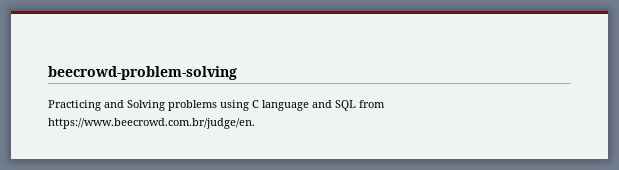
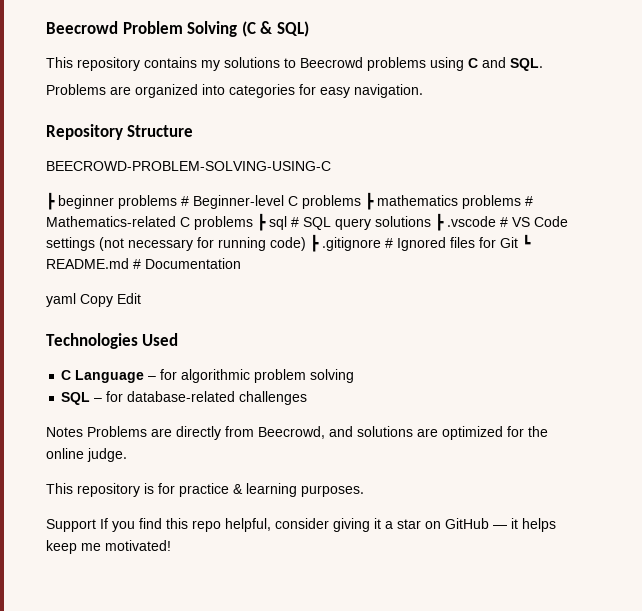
[48,66,237,80] [48,100,385,111] [48,118,255,129] beecrowd-problem-solving // Practicing and Solving problems using C language and SQL from https://www.beecrowd.com.br/judge/en. -> [46,21,309,37] [46,57,543,71] [46,84,423,98] [46,124,194,140] [46,161,331,171] [46,192,533,210] [46,213,568,231] [46,234,531,252] [46,258,241,269] [46,293,141,307] [46,333,179,349] [61,369,355,383] [61,391,308,405] [46,426,548,440] [46,448,127,462] [46,483,364,497] [46,518,556,532] [46,540,171,554] Beecrowd Problem Solving (C & SQL) // This repository contains my solutions to Beecrowd problems using C and SQL. // Problems are organized into categories for easy navigation. // Repository Structure // BEECROWD-PROBLEM-SOLVING-USING-C // ┣ beginner problems # Beginner-level C problems ┣ mathematics problems # Mathematics-related C problems ┣ sql # SQL query solutions ┣ .vscode # VS Code settings (not necessary for running code) ┣ .gitignore # Ignored files for Git ┗ README.md # Documentation // yaml Copy Edit // Technologies Used // C Language – for algorithmic problem solving // SQL – for database-related challenges // Notes Problems are directly from Beecrowd, and solutions are optimized for the online judge. // This repository is for practice & learning purposes. // Support If you find this repo helpful, consider giving it a star on GitHub — it helps keep me motivated!

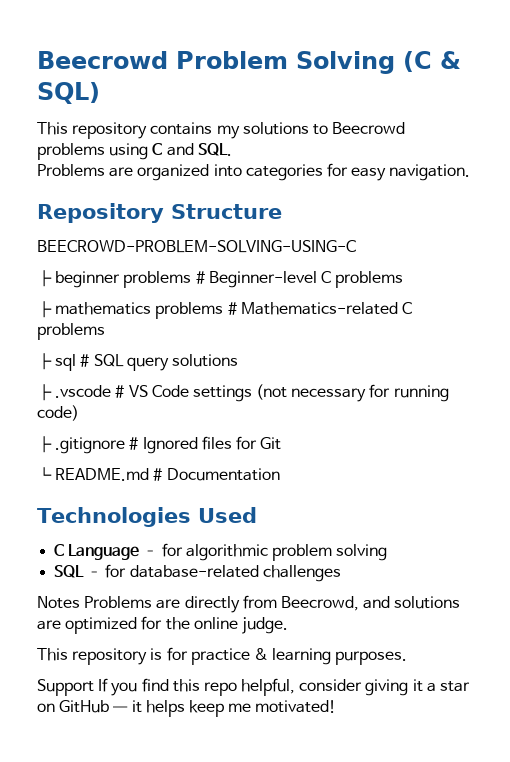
(361, 202) none -> (404, 279) //
(253, 223) none -> (105, 331) //
(431, 221) none -> (238, 360) //
(306, 244) none -> (79, 413) //
(518, 242) none -> (282, 443) //
[46,293,141,307] // yaml Copy Edit -> (280, 474) none

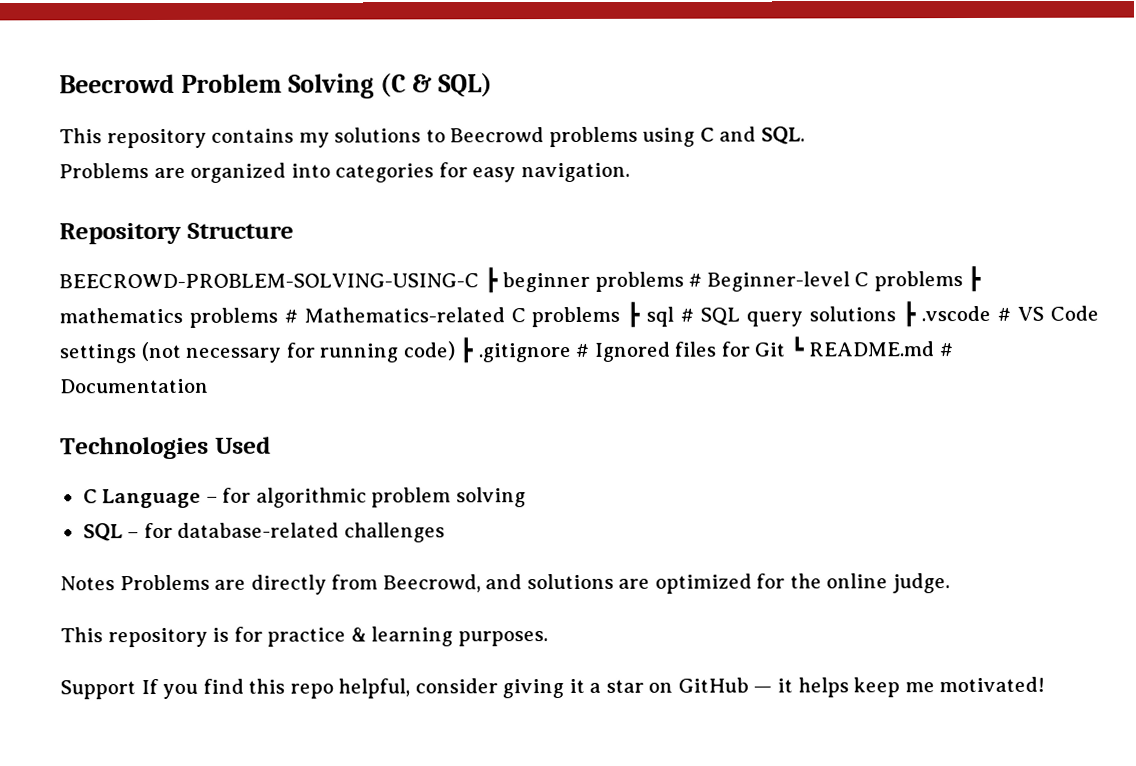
(356, 246) // -> (479, 281) none
(404, 279) // -> (963, 281) none
(105, 331) // -> (621, 317) none
(238, 360) // -> (896, 314) none
(79, 413) // -> (455, 351) none
(282, 443) // -> (786, 349) none

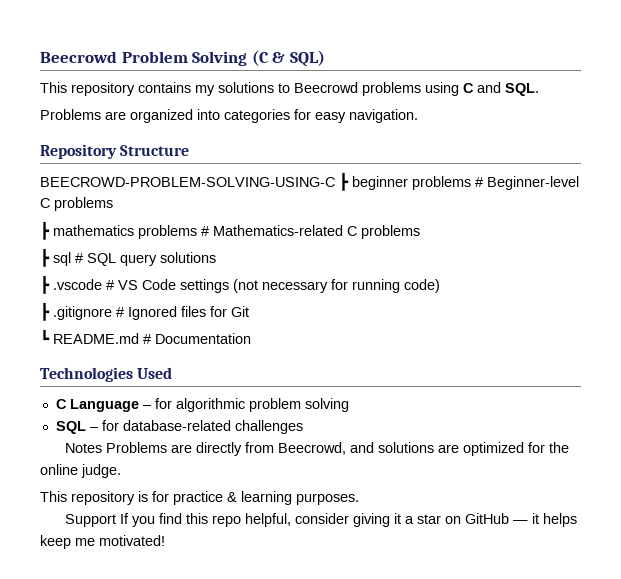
(963, 281) none -> (113, 204) //
(621, 317) none -> (420, 232) //
(896, 314) none -> (216, 257) //
(455, 351) none -> (440, 286) //
(786, 349) none -> (249, 311) //

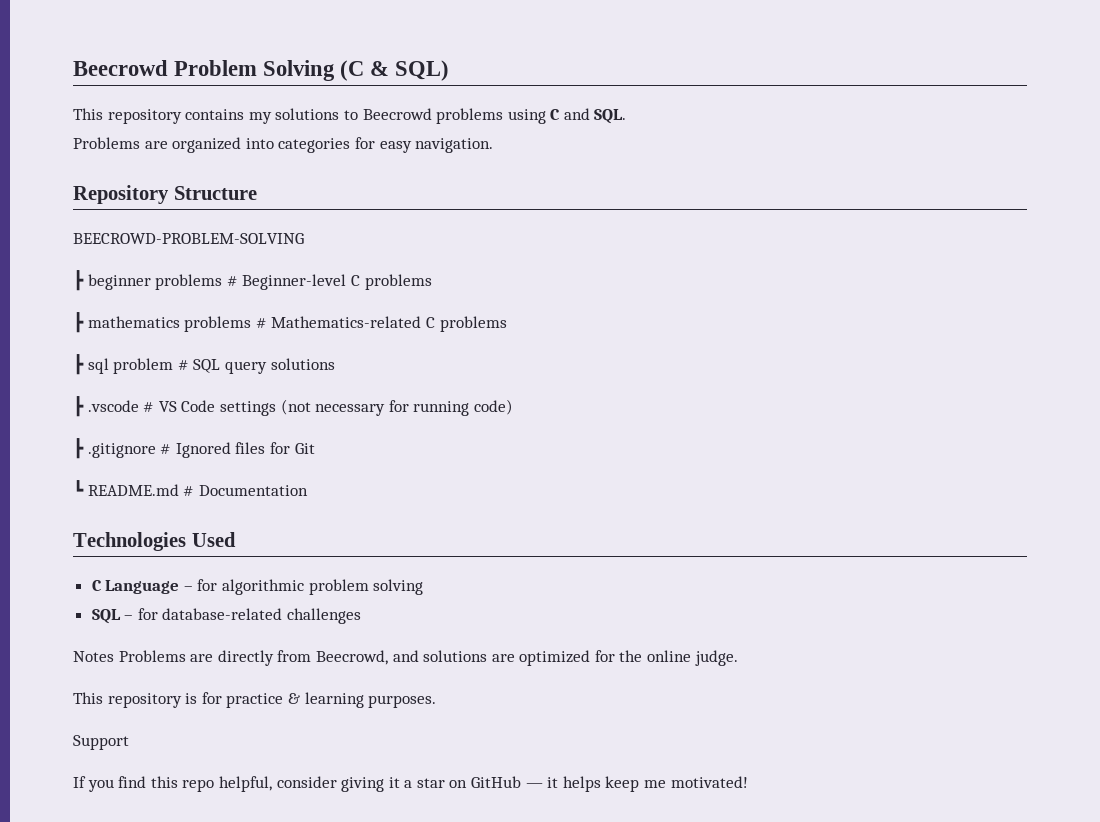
[40,177,335,187] BEECROWD-PROBLEM-SOLVING-USING-C -> [73,233,304,244] BEECROWD-PROBLEM-SOLVING //
(71, 259) none -> [113,358,174,374] problem
(117, 520) none -> (129, 742) //

